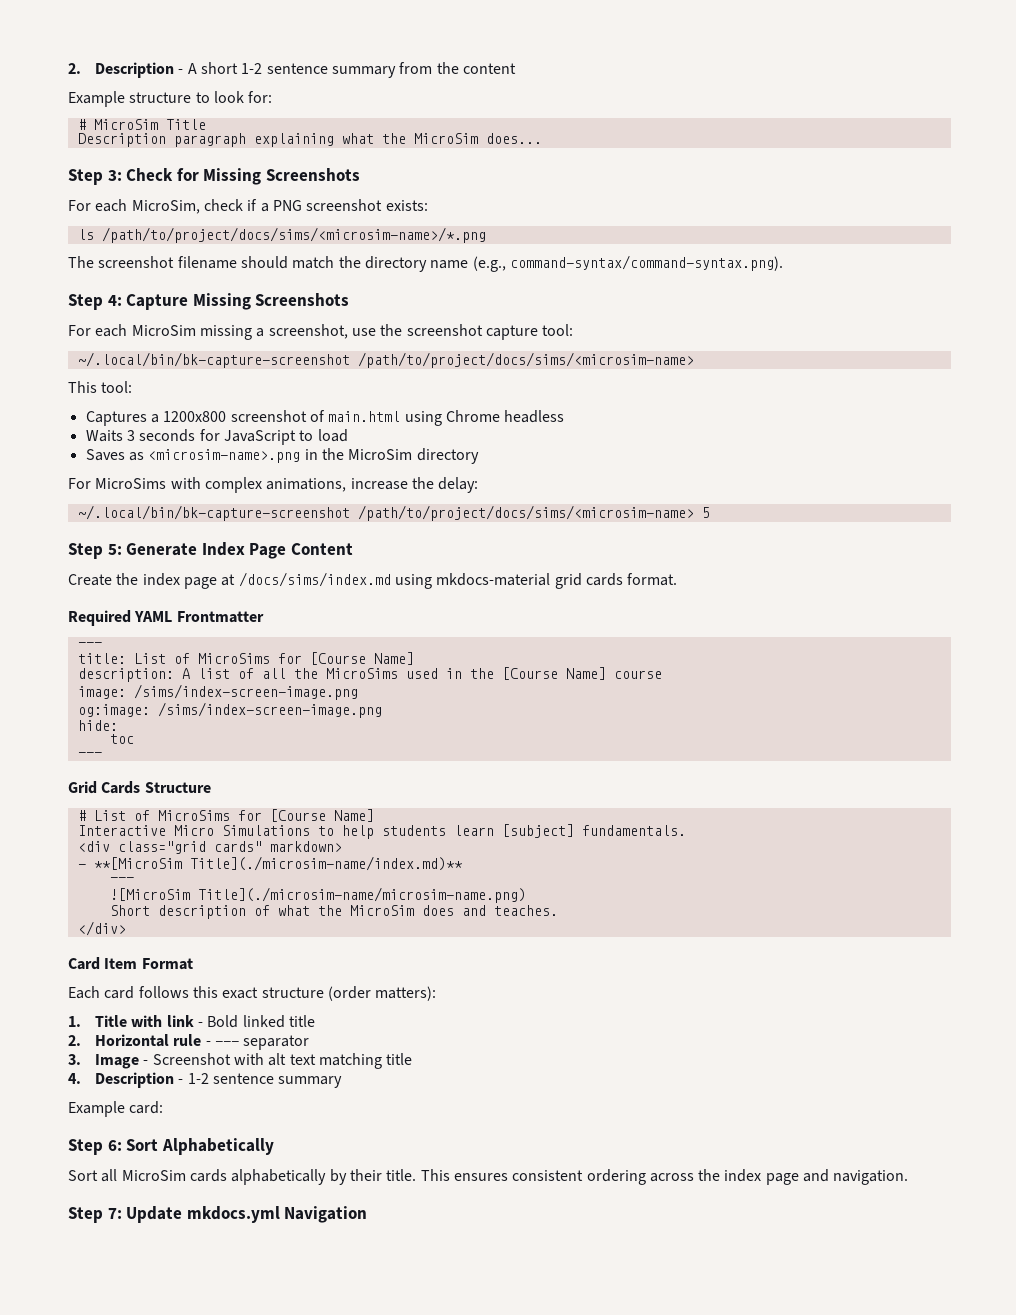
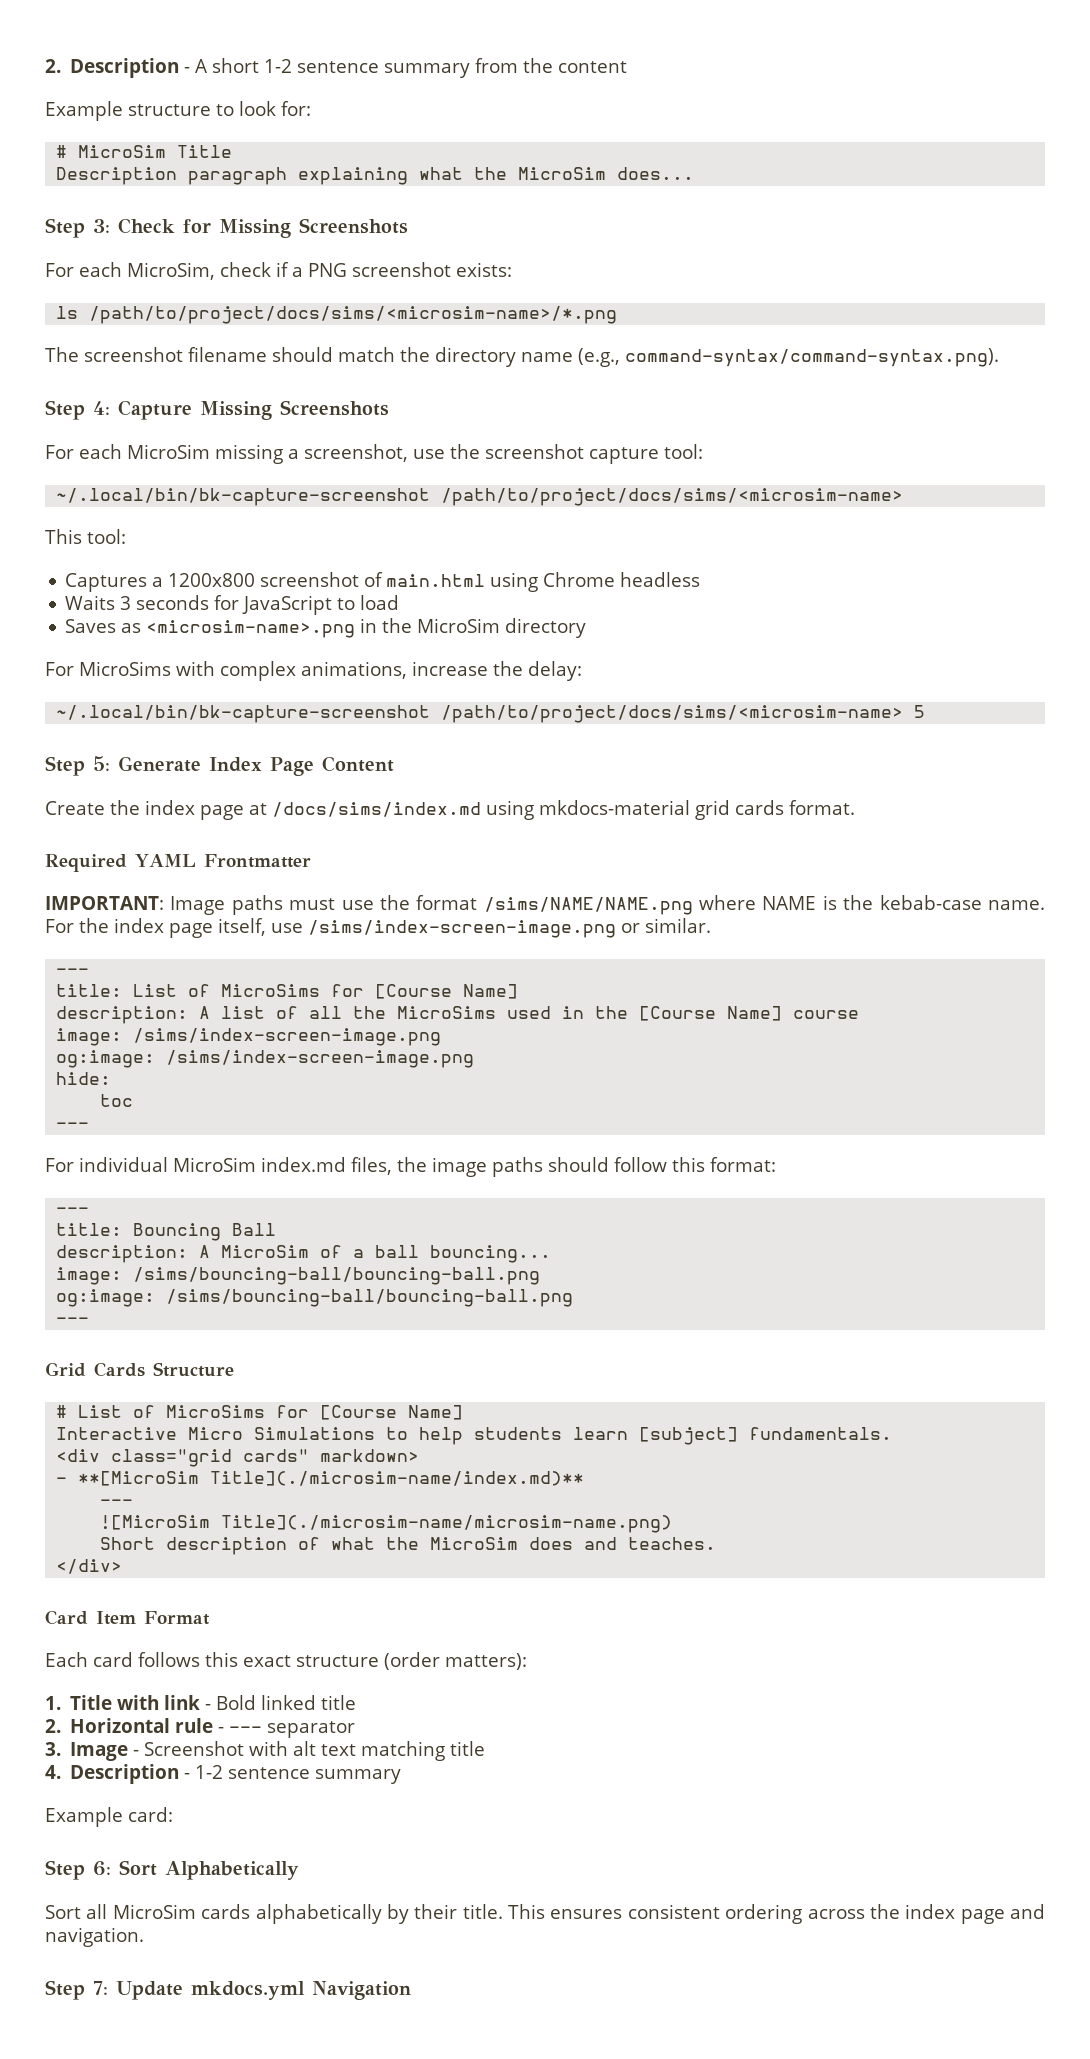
(264, 617) none -> [45,895,1045,915] [45,918,711,938] // IMPORTANT: Image paths must use the format /sims/NAME/NAME.png where NAME is the kebab-case name. For the index page itself, use /sims/index-screen-image.png or similar.
(102, 754) none -> [45,1157,776,1177] [56,1207,90,1214] [56,1223,277,1241] [56,1245,552,1263] [56,1267,541,1285] [56,1289,574,1307] [56,1317,90,1324] // For individual MicroSim index.md files, the image paths should follow this format: // --- // title: Bouncing Ball // description: A MicroSim of a ball bouncing... // image: /sims/bouncing-ball/bouncing-ball.png // og:image: /sims/bouncing-ball/bouncing-ball.png // ---

